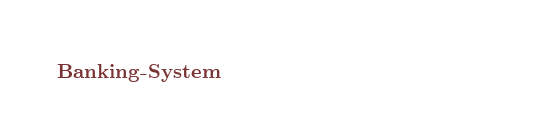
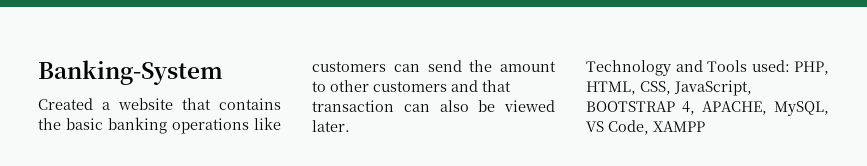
(221, 73) none -> [38,98,281,110] [38,117,281,134] [312,60,556,72] [312,80,511,92] [312,100,555,112] [312,120,350,132] [586,60,829,76] [586,80,752,96] [586,101,829,116] [586,120,705,135] // Created a website that contains the basic banking operations like customers can send the amount to other customers and that transaction can also be viewed later. // Technology and Tools used: PHP, HTML, CSS, JavaScript, BOOTSTRAP 4, APACHE, MySQL, VS Code, XAMPP

